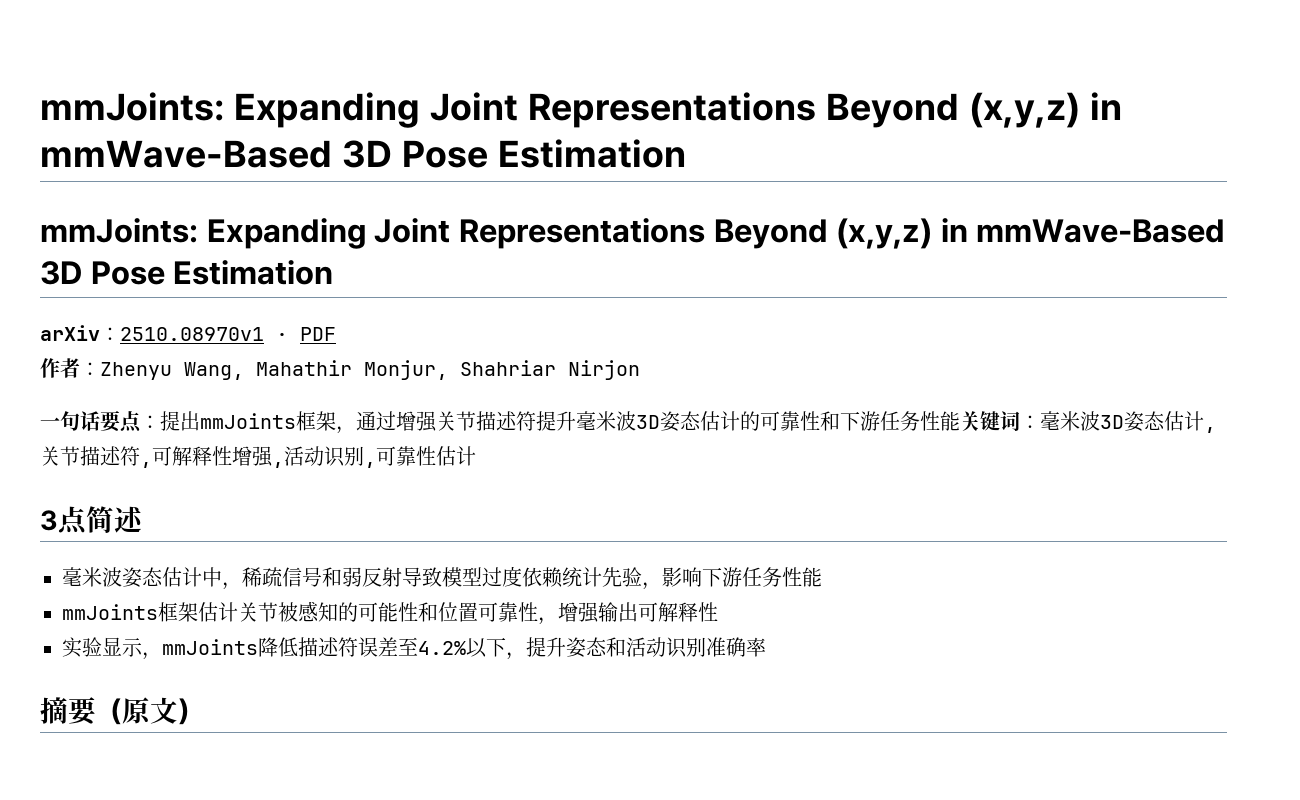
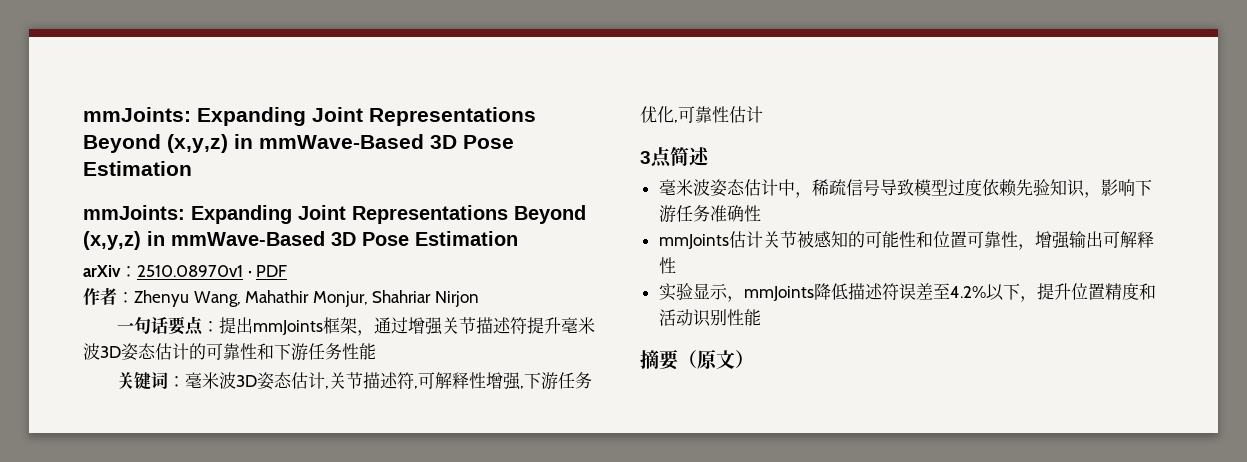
(960, 421) none -> (376, 351) //
[284,446,364,467] 活动识别 -> [524,372,593,390] [640,106,674,123] 下游任务优化
[322,567,402,587] 和弱反射 -> (880, 187) none
[562,567,642,587] 统计先验 -> [1015,179,1085,197] 先验知识
[782,567,822,587] [62,602,198,622] 性能 // mmJoints框架 -> [709,205,761,222] [658,234,729,249] 准确性 // mmJoints
[566,637,607,658] 姿态 -> [1070,283,1139,300] 位置精度
[706,637,766,657] 准确率 -> [726,309,761,326] 性能

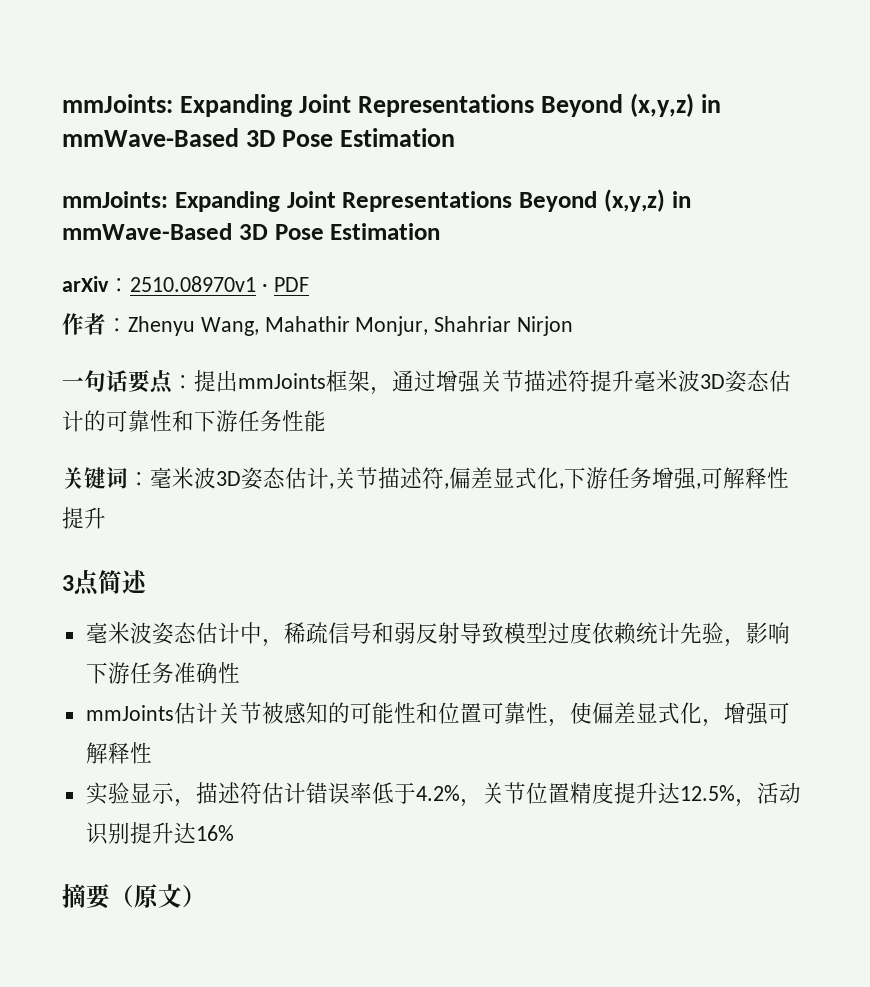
[418,372,593,390] [640,106,763,123] 可解释性增强,下游任务优化,可靠性估计 -> [449,467,789,490] [62,507,106,529] 偏差显式化,下游任务增强,可解释性提升
(880, 187) none -> [371,622,460,644] 和弱反射
[1015,179,1085,197] 先验知识 -> [635,622,724,644] 统计先验
[1034,231,1103,249] 增强输出 -> [569,702,769,727] 使偏差显式化，增强
[743,283,1156,302] [658,309,761,327] mmJoints降低描述符误差至4.2%以下，提升位置精度和活动识别性能 -> [195,782,801,807] [85,822,234,845] 描述符估计错误率低于4.2%，关节位置精度提升达12.5%，活动识别提升达16%

